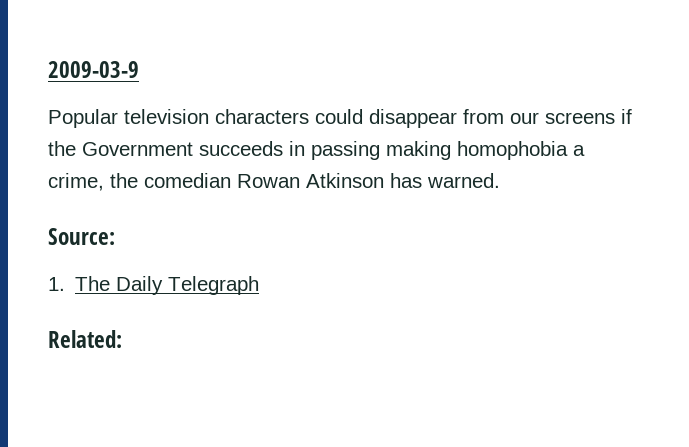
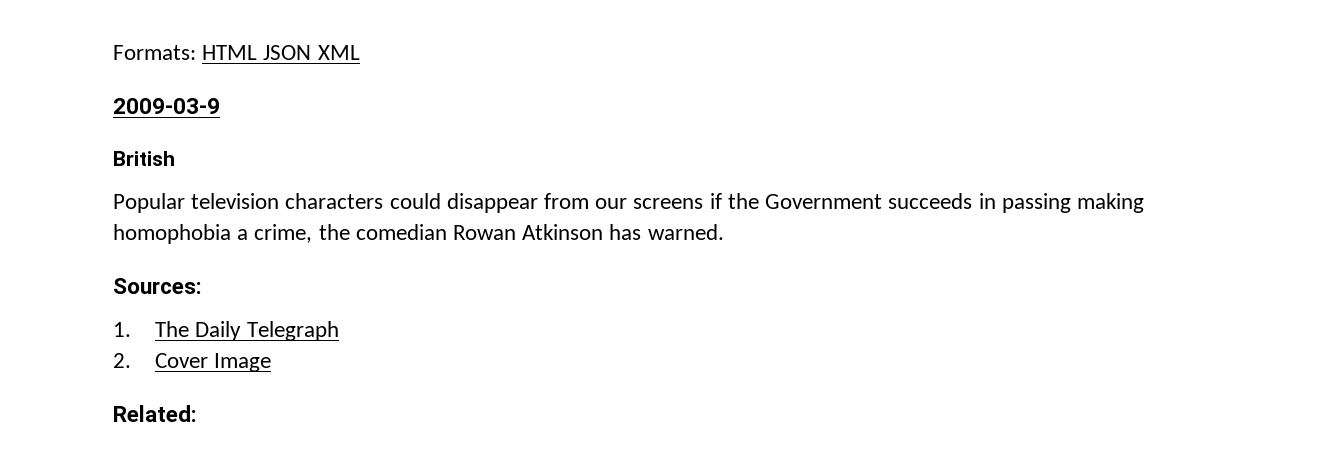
(48, 69) none -> [113,45,360,60] Formats: HTML JSON XML //
(139, 69) none -> [113,151,175,166] // British
[48,228,115,245] Source: -> [113,278,202,294] Sources:
(260, 285) none -> [113,353,272,372] // 2. Cover Image

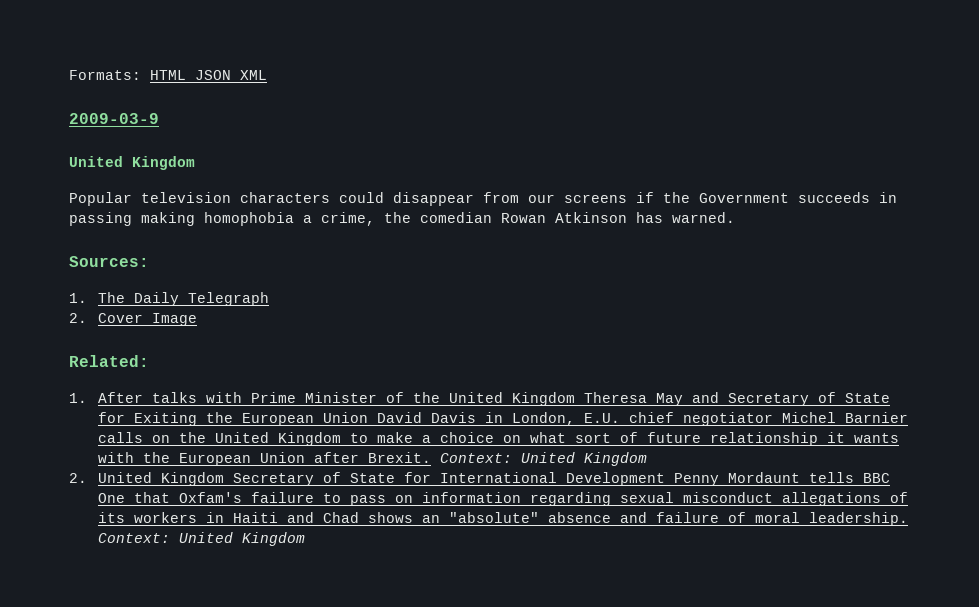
[113,151,175,166] British -> [69,156,195,170] United Kingdom
(197, 413) none -> [69,392,890,406] [97,412,908,426] [97,432,899,446] [97,452,647,466] [69,472,890,486] [97,492,908,506] [97,512,908,526] [97,532,305,546] // 1. After talks with Prime Minister of the United Kingdom Theresa May and Secretary of State for Exiting the European Union David Davis in London, E.U. chief negotiator Michel Barnier calls on the United Kingdom to make a choice on what sort of future relationship it wants with the European Union after Brexit. Context: United Kingdom // 2. United Kingdom Secretary of State for International Development Penny Mordaunt tells BBC One that Oxfam's failure to pass on information regarding sexual misconduct allegations of its workers in Haiti and Chad shows an "absolute" absence and failure of moral leadership. Context: United Kingdom

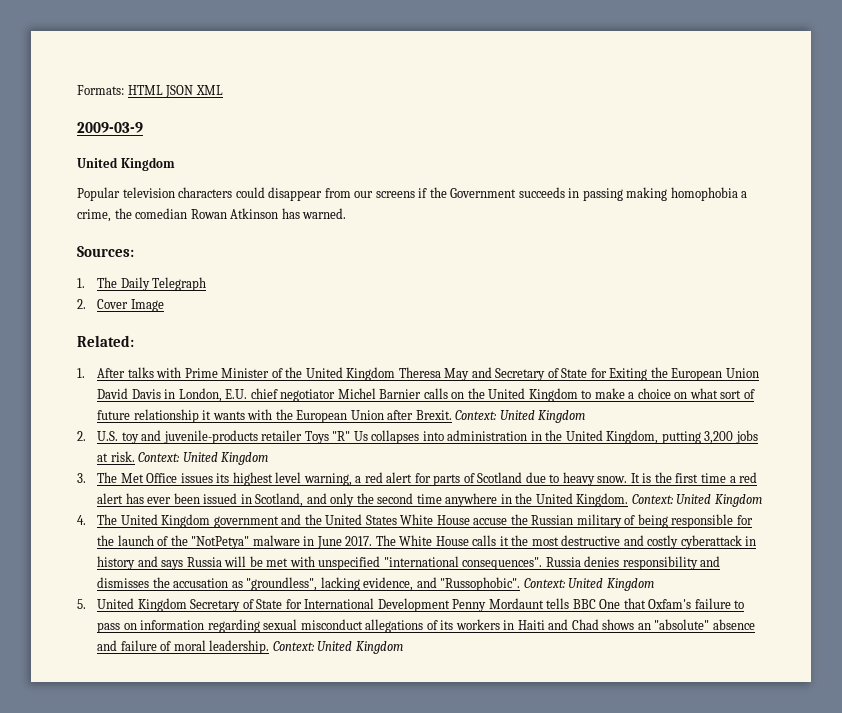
(87, 478) none -> [97,430,758,444] [97,451,269,465] [77,472,758,486] [97,493,762,507] [77,514,753,528] [97,535,757,549] [97,556,721,570] [97,577,654,591] [77,599,86,609] U.S. toy and juvenile-products retailer Toys "R" Us collapses into administration in the United Kingdom, putting 3,200 jobs at risk. Context: United Kingdom // 3. The Met Office issues its highest level warning, a red alert for parts of Scotland due to heavy snow. It is the first time a red alert has ever been issued in Scotland, and only the second time anywhere in the United Kingdom. Context: United Kingdom // 4. The United Kingdom government and the United States White House accuse the Russian military of being responsible for the launch of the "NotPetya" malware in June 2017. The White House calls it the most destructive and costly cyberattack in history and says Russia will be met with unspecified "international consequences". Russia denies responsibility and dismisses the accusation as "groundless", lacking evidence, and "Russophobic". Context: United Kingdom // 5.

